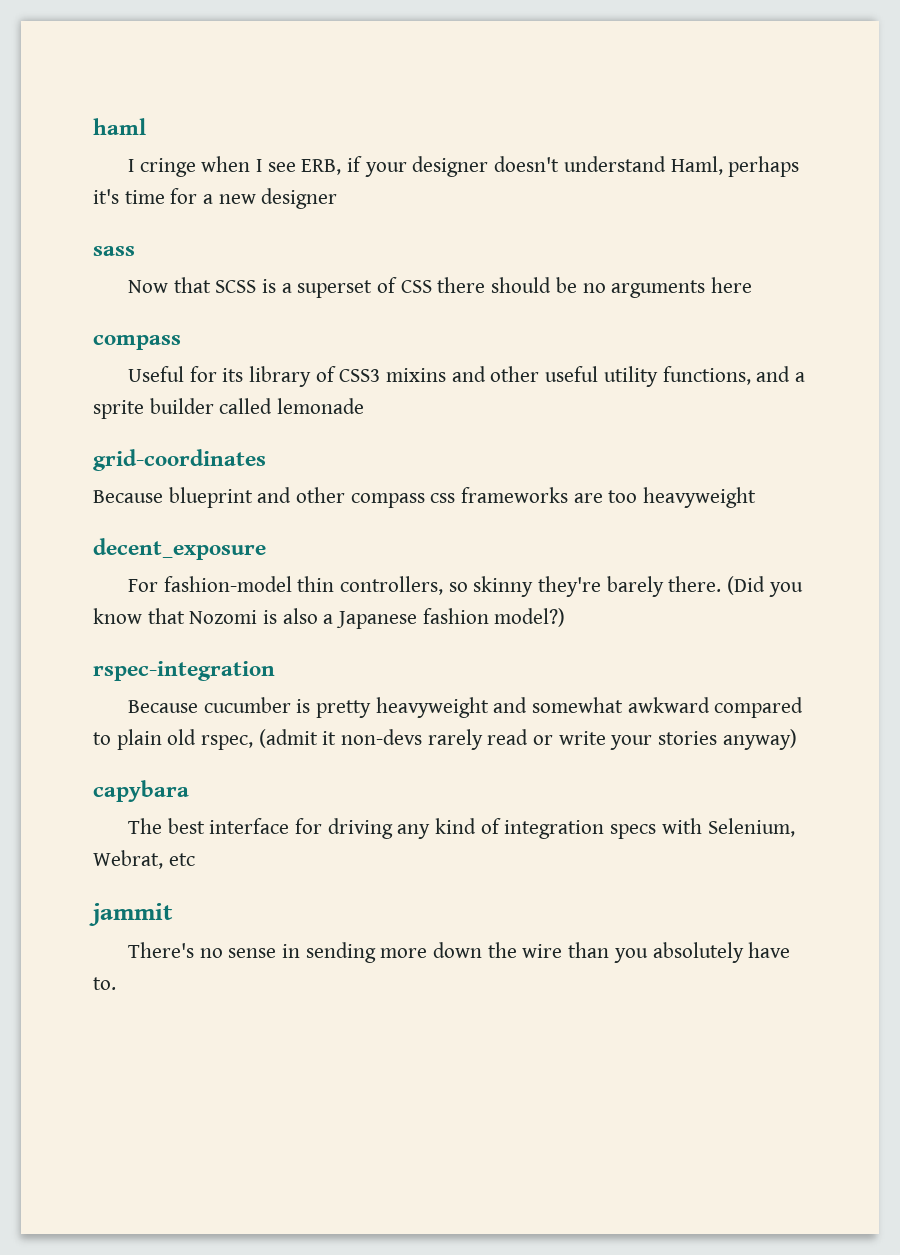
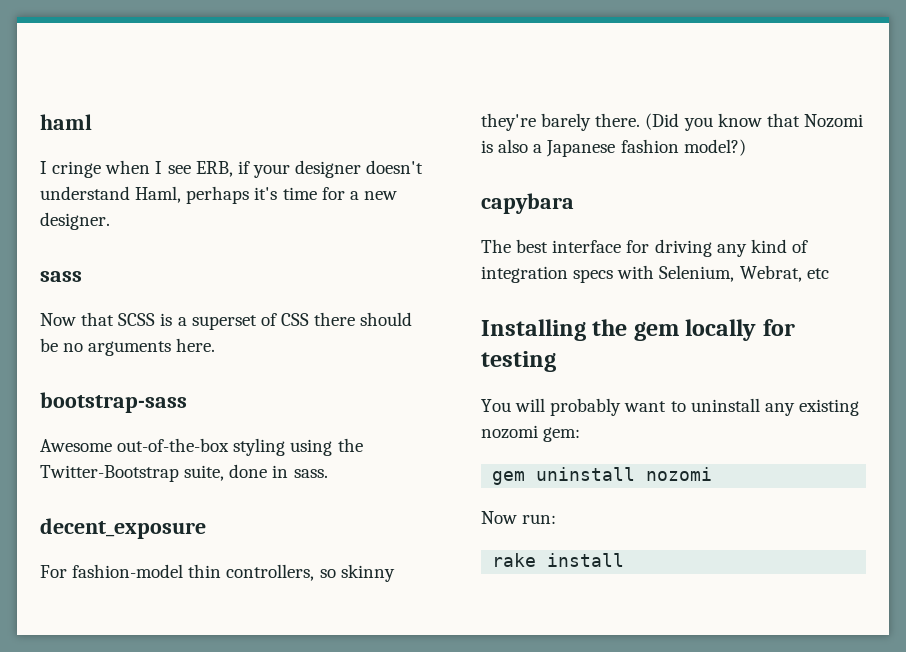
[261,188,338,209] designer -> [40,212,110,230] designer.
[710,277,752,293] [93,335,181,350] [128,366,805,387] [93,398,365,419] [93,449,266,471] [93,487,757,508] here // compass // Useful for its library of CSS3 mixins and other useful utility functions, and a sprite builder called lemonade // grid-coordinates // Because blueprint and other compass css frameworks are too heavyweight -> [176,338,216,352] [40,392,187,413] [40,438,363,456] [40,464,328,482] here. // bootstrap-sass // Awesome out-of-the-box styling using the Twitter-Bootstrap suite, done in sass.
[93,661,275,681] [128,697,804,718] [93,729,797,750] // rspec-integration // Because cucumber is pretty heavyweight and somewhat awkward compared to plain old rspec, (admit it non-devs rarely read or write your stories anyway) -> (746, 147) none
[89,903,173,926] [128,942,791,963] [93,977,116,990] jammit // There's no sense in sending more down the wire than you absolutely have to. -> [481,319,795,341] [481,351,556,372] [481,398,859,416] [481,425,581,442] [492,467,713,485] [481,511,557,524] [492,553,625,567] Installing the gem locally for testing // You will probably want to uninstall any existing nozomi gem: // gem uninstall nozomi // Now run: // rake install

